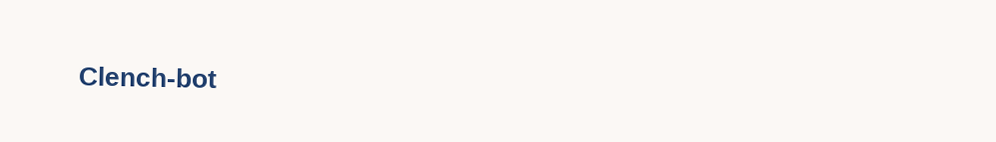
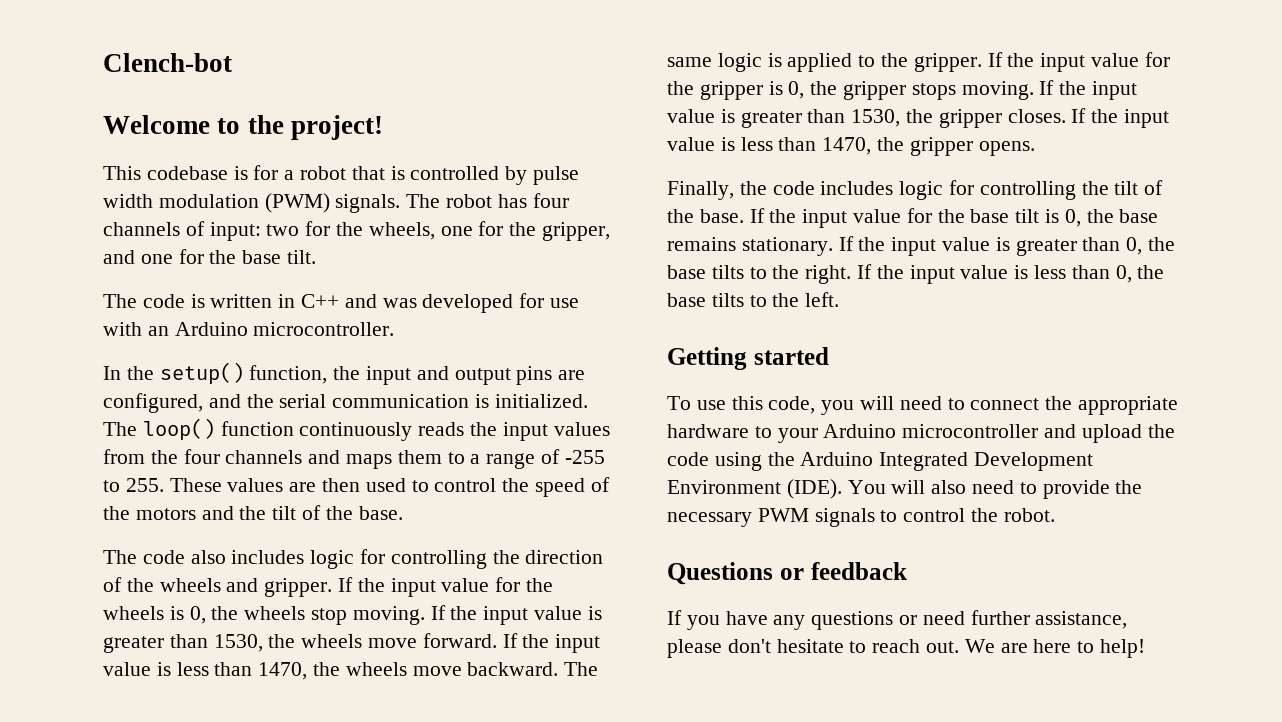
(217, 77) none -> [103,115,383,140] [103,165,580,185] [103,193,569,213] [103,221,611,241] [103,249,317,264] [103,293,580,313] [103,322,395,336] [103,362,586,385] [103,393,588,413] [103,418,610,441] [103,449,605,469] [103,477,610,497] [103,505,403,520] [103,549,604,569] [103,577,554,597] [103,605,602,625] [103,633,601,653] [103,662,599,680] [667,52,1170,72] [667,80,1138,100] [667,108,1170,128] [667,137,1035,156] [667,180,1164,200] [667,208,1159,228] [667,236,1176,256] [667,264,1165,284] [667,292,840,307] [667,347,829,370] [667,396,1179,415] [667,424,1175,443] [667,452,1094,471] [667,479,1143,499] [667,508,1055,527] [667,562,907,585] [667,610,1128,630] [667,639,1146,658] // Welcome to the project! // This codebase is for a robot that is controlled by pulse width modulation (PWM) signals. The robot has four channels of input: two for the wheels, one for the gripper, and one for the base tilt. // The code is written in C++ and was developed for use with an Arduino microcontroller. // In the setup() function, the input and output pins are configured, and the serial communication is initialized. The loop() function continuously reads the input values from the four channels and maps them to a range of -255 to 255. These values are then used to control the speed of the motors and the tilt of the base. // The code also includes logic for controlling the direction of the wheels and gripper. If the input value for the wheels is 0, the wheels stop moving. If the input value is greater than 1530, the wheels move forward. If the input value is less than 1470, the wheels move backward. The same logic is applied to the gripper. If the input value for the gripper is 0, the gripper stops moving. If the input value is greater than 1530, the gripper closes. If the input value is less than 1470, the gripper opens. // Finally, the code includes logic for controlling the tilt of the base. If the input value for the base tilt is 0, the base remains stationary. If the input value is greater than 0, the base tilts to the right. If the input value is less than 0, the base tilts to the left. // Getting started // To use this code, you will need to connect the appropriate hardware to your Arduino microcontroller and upload the code using the Arduino Integrated Development Environment (IDE). You will also need to provide the necessary PWM signals to control the robot. // Questions or feedback // If you have any questions or need further assistance, please don't hesitate to reach out. We are here to help!

